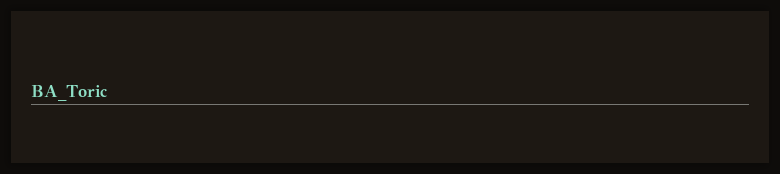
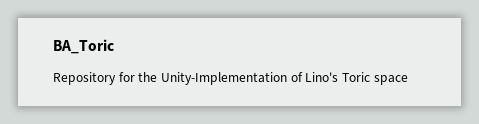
(107, 93) none -> [53,72,408,85] // Repository for the Unity-Implementation of Lino's Toric space

